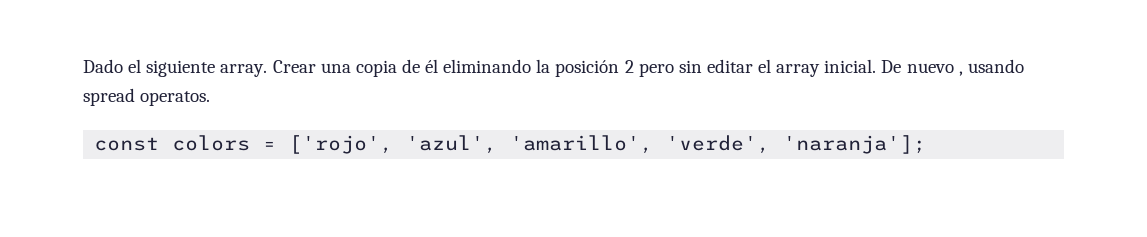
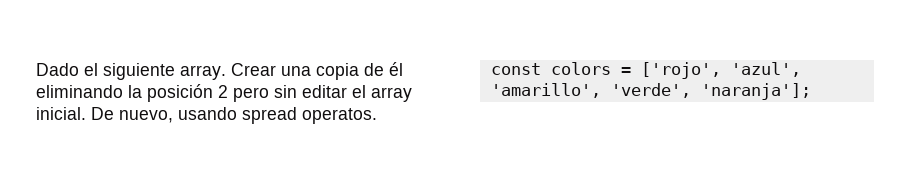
[906,63,963,76] nuevo , -> [119,110,173,123] nuevo,

